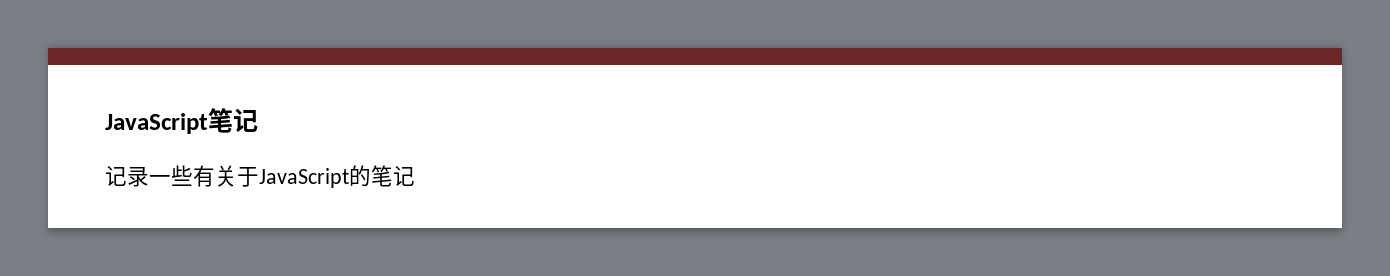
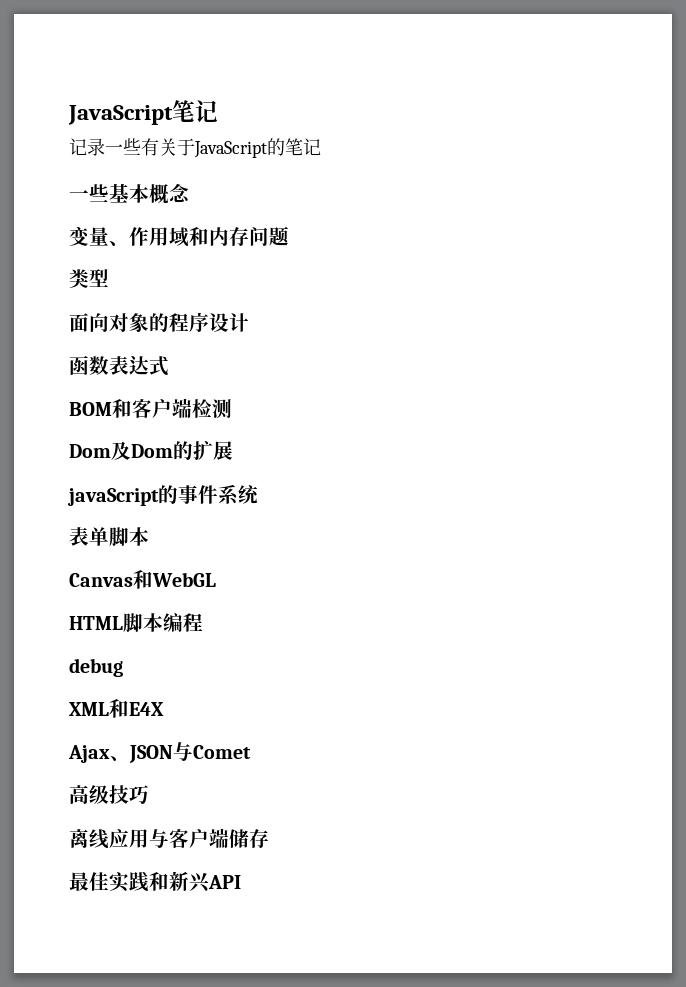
(415, 175) none -> [69,183,190,204] [69,226,289,247] [69,269,109,288] [69,312,249,332] [69,355,169,376] [69,398,232,418] [69,441,233,460] [67,484,259,506] [69,527,149,546] [69,570,216,589] [69,613,203,632] [69,658,123,677] [69,699,164,718] [68,742,251,763] [69,785,149,805] [69,828,269,849] [69,871,241,893] // 一些基本概念 // 变量、作用域和内存问题 // 类型 // 面向对象的程序设计 // 函数表达式 // BOM和客户端检测 // Dom及Dom的扩展 // javaScript的事件系统 // 表单脚本 // Canvas和WebGL // HTML脚本编程 // debug // XML和E4X // Ajax、JSON与Comet // 高级技巧 // 离线应用与客户端储存 // 最佳实践和新兴API

